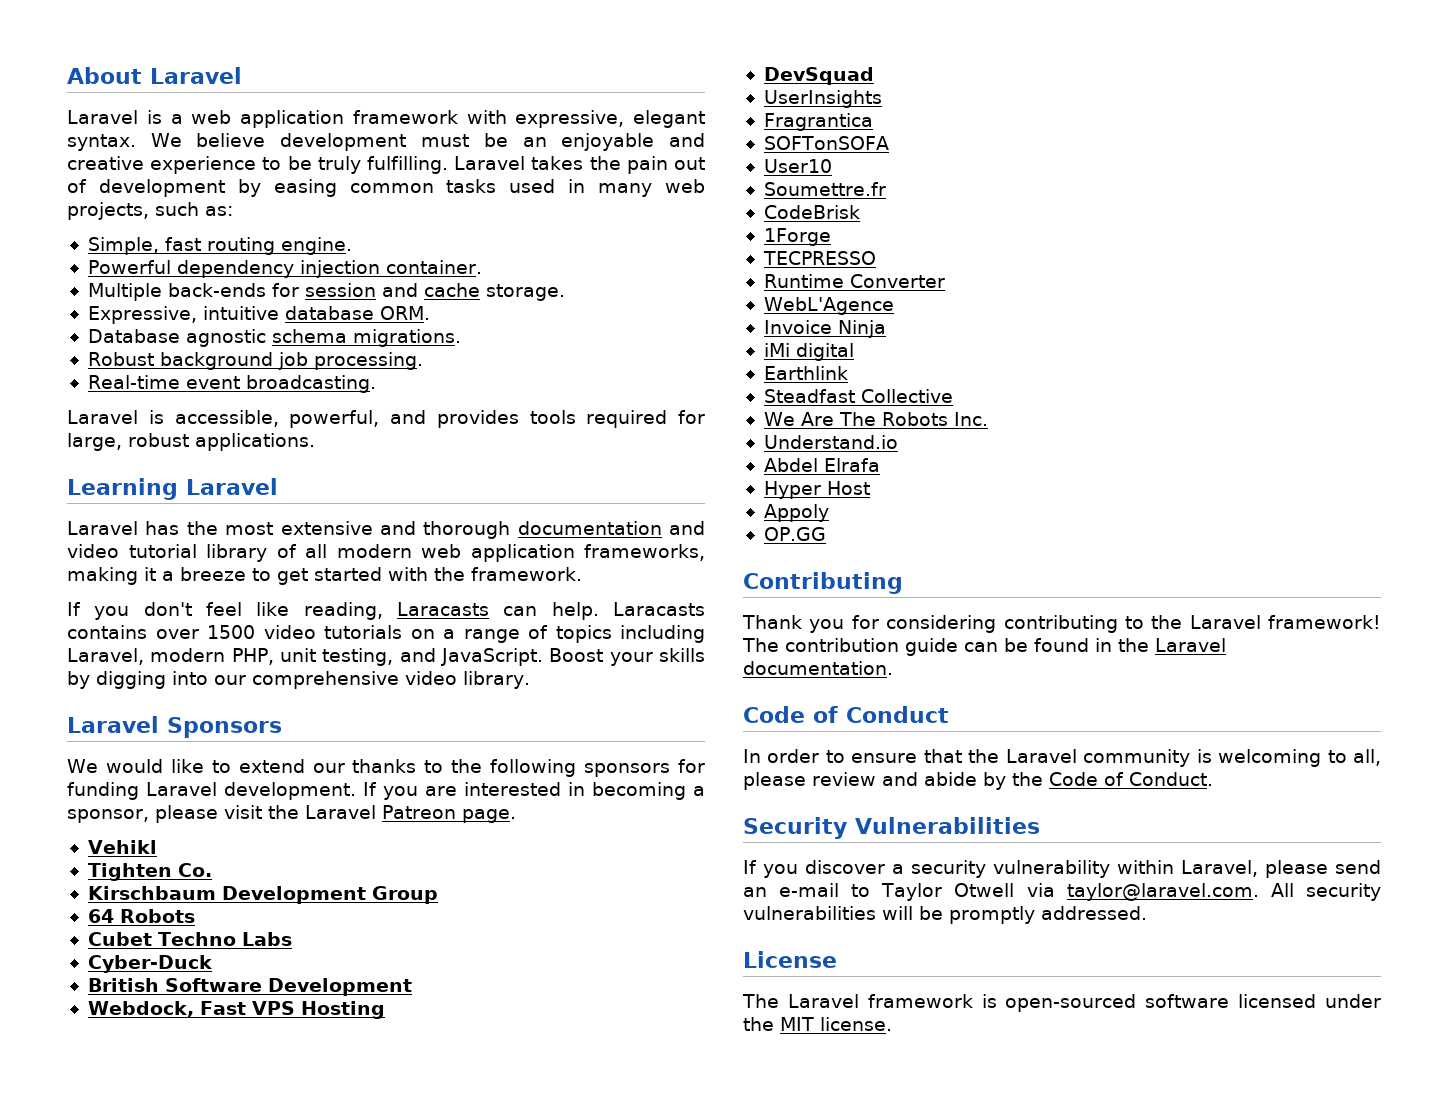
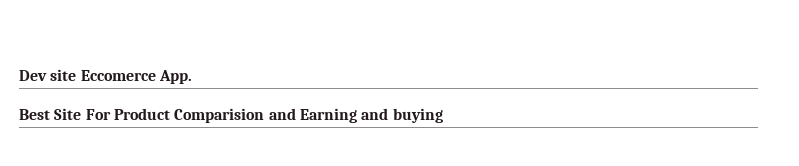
[67,67,242,84] [67,110,705,128] [67,133,705,151] [67,156,706,174] [67,179,706,197] [67,202,233,220] [87,237,352,255] [87,260,482,278] [87,283,565,301] [87,306,430,324] [87,329,461,347] [87,352,423,370] [87,375,376,393] [67,410,705,428] [67,433,315,451] [67,478,278,500] [67,521,705,539] [67,544,705,562] [67,567,582,585] [67,602,706,620] [67,625,705,643] [67,648,705,666] [67,671,530,689] [67,716,282,738] [67,759,705,777] [67,782,705,800] [67,805,516,823] [87,840,157,854] [87,863,212,881] [87,886,438,904] [87,909,195,923] [87,932,292,946] [87,955,212,973] [87,978,412,996] [87,1001,385,1019] [763,67,874,85] [763,90,882,108] [763,113,873,131] [763,136,889,150] [763,159,832,173] [763,182,886,196] [763,205,860,219] [763,228,831,246] [762,251,876,265] [763,274,945,288] [763,297,894,315] [763,320,886,338] [763,343,854,361] [763,366,848,380] [763,389,953,403] [763,412,988,426] [763,435,898,449] [763,458,880,472] [763,481,870,499] [763,504,829,522] [763,527,826,541] [743,572,903,594] [742,615,1381,633] [742,638,1226,656] [743,661,893,675] [743,706,949,723] [743,749,1381,767] [743,772,1213,790] [743,817,1040,839] [743,860,1381,878] [743,883,1381,901] [743,906,1147,924] [743,951,837,968] [742,994,1381,1012] [743,1017,892,1031] About Laravel // Laravel is a web application framework with expressive, elegant syntax. We believe development must be an enjoyable and creative experience to be truly fulfilling. Laravel takes the pain out of development by easing common tasks used in many web projects, such as: // Simple, fast routing engine. // Powerful dependency injection container. // Multiple back-ends for session and cache storage. // Expressive, intuitive database ORM. // Database agnostic schema migrations. // Robust background job processing. // Real-time event broadcasting. // Laravel is accessible, powerful, and provides tools required for large, robust applications. // Learning Laravel // Laravel has the most extensive and thorough documentation and video tutorial library of all modern web application frameworks, making it a breeze to get started with the framework. // If you don't feel like reading, Laracasts can help. Laracasts contains over 1500 video tutorials on a range of topics including Laravel, modern PHP, unit testing, and JavaScript. Boost your skills by digging into our comprehensive video library. // Laravel Sponsors // We would like to extend our thanks to the following sponsors for funding Laravel development. If you are interested in becoming a sponsor, please visit the Laravel Patreon page. // Vehikl // Tighten Co. // Kirschbaum Development Group // 64 Robots // Cubet Techno Labs // Cyber-Duck // British Software Development // Webdock, Fast VPS Hosting // DevSquad // UserInsights // Fragrantica // SOFTonSOFA // User10 // Soumettre.fr // CodeBrisk // 1Forge // TECPRESSO // Runtime Converter // WebL'Agence // Invoice Ninja // iMi digital // Earthlink // Steadfast Collective // We Are The Robots Inc. // Understand.io // Abdel Elrafa // Hyper Host // Appoly // OP.GG // Contributing // Thank you for considering contributing to the Laravel framework! The contribution guide can be found in the Laravel documentation. // Code of Conduct // In order to ensure that the Laravel community is welcoming to all, please review and abide by the Code of Conduct. // Security Vulnerabilities // If you discover a security vulnerability within Laravel, please send an e-mail to Taylor Otwell via taylor@laravel.com. All security vulnerabilities will be promptly addressed. // License // The Laravel framework is open-sourced software licensed under the MIT license. -> [19,69,192,84] [19,108,443,123] Dev site Eccomerce App. // Best Site For Product Comparision and Earning and buying

